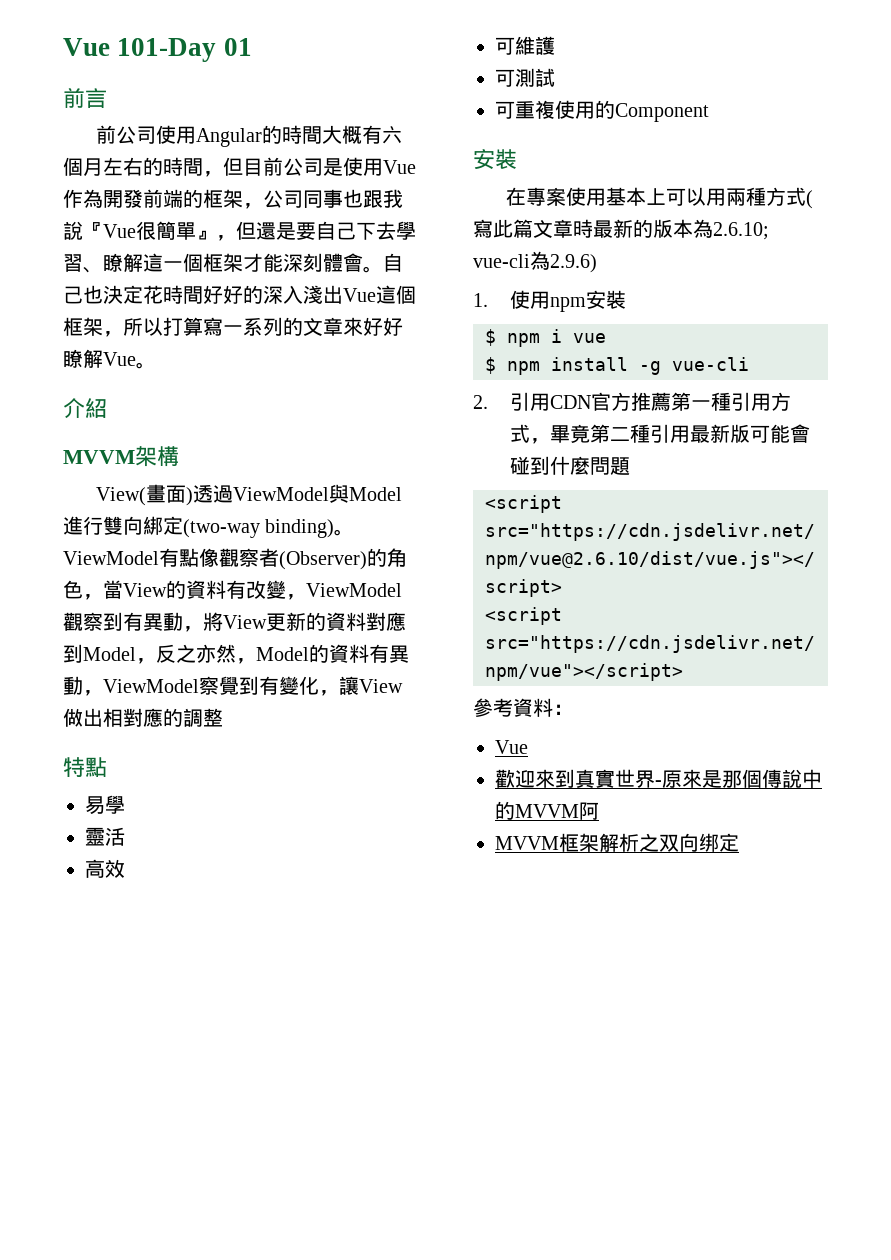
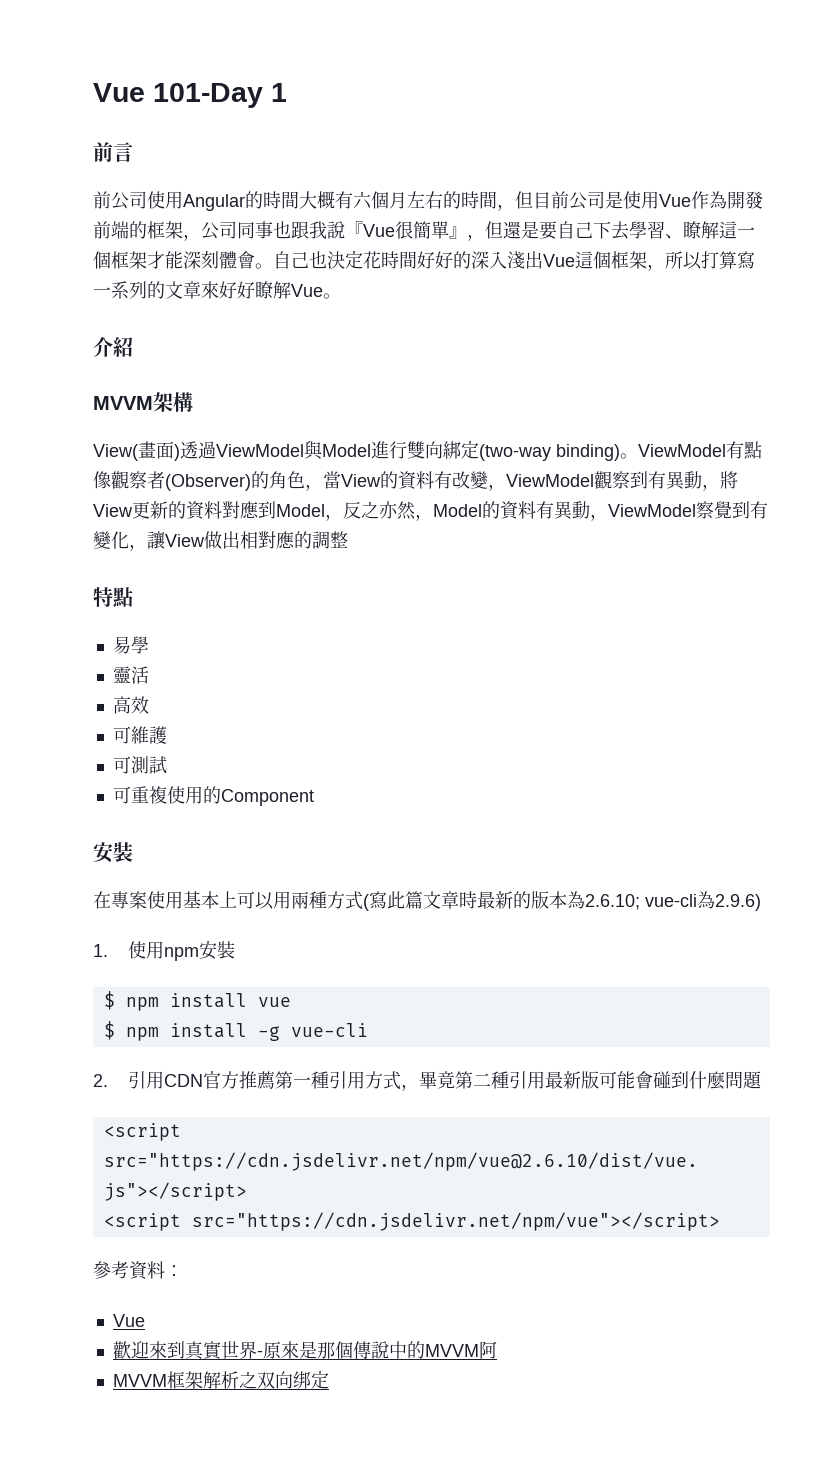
[223,38,252,56] 01 -> [271,83,287,102] 1
[551,329,562,343] i -> [169,993,247,1008] install

